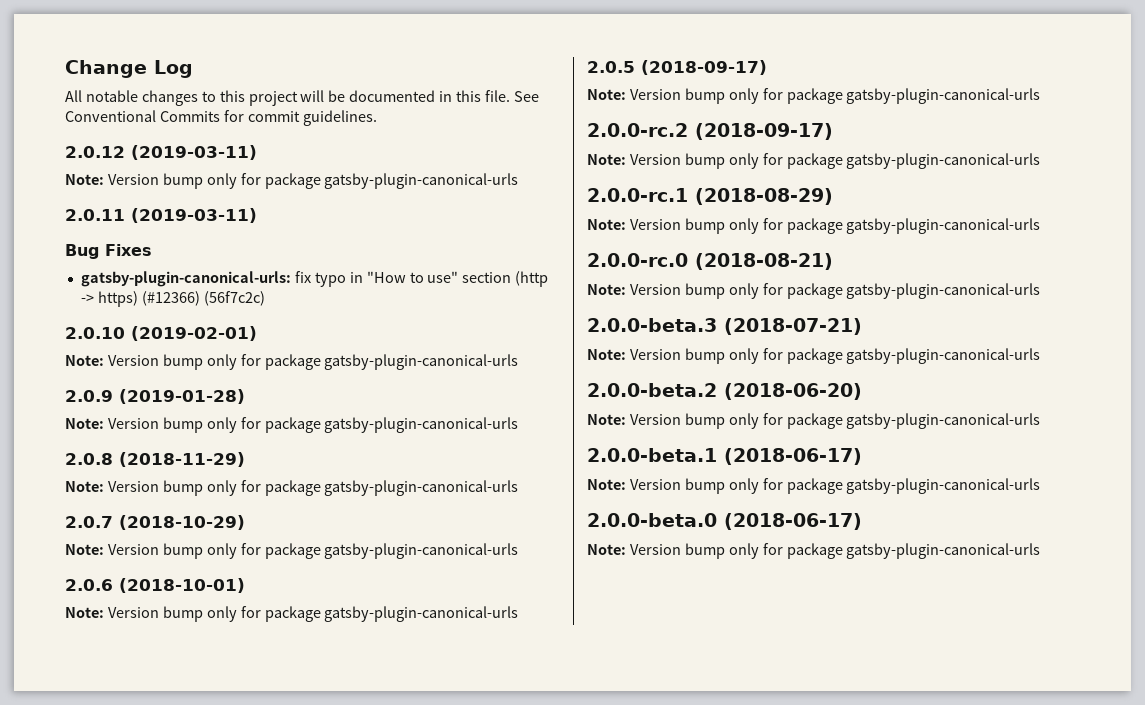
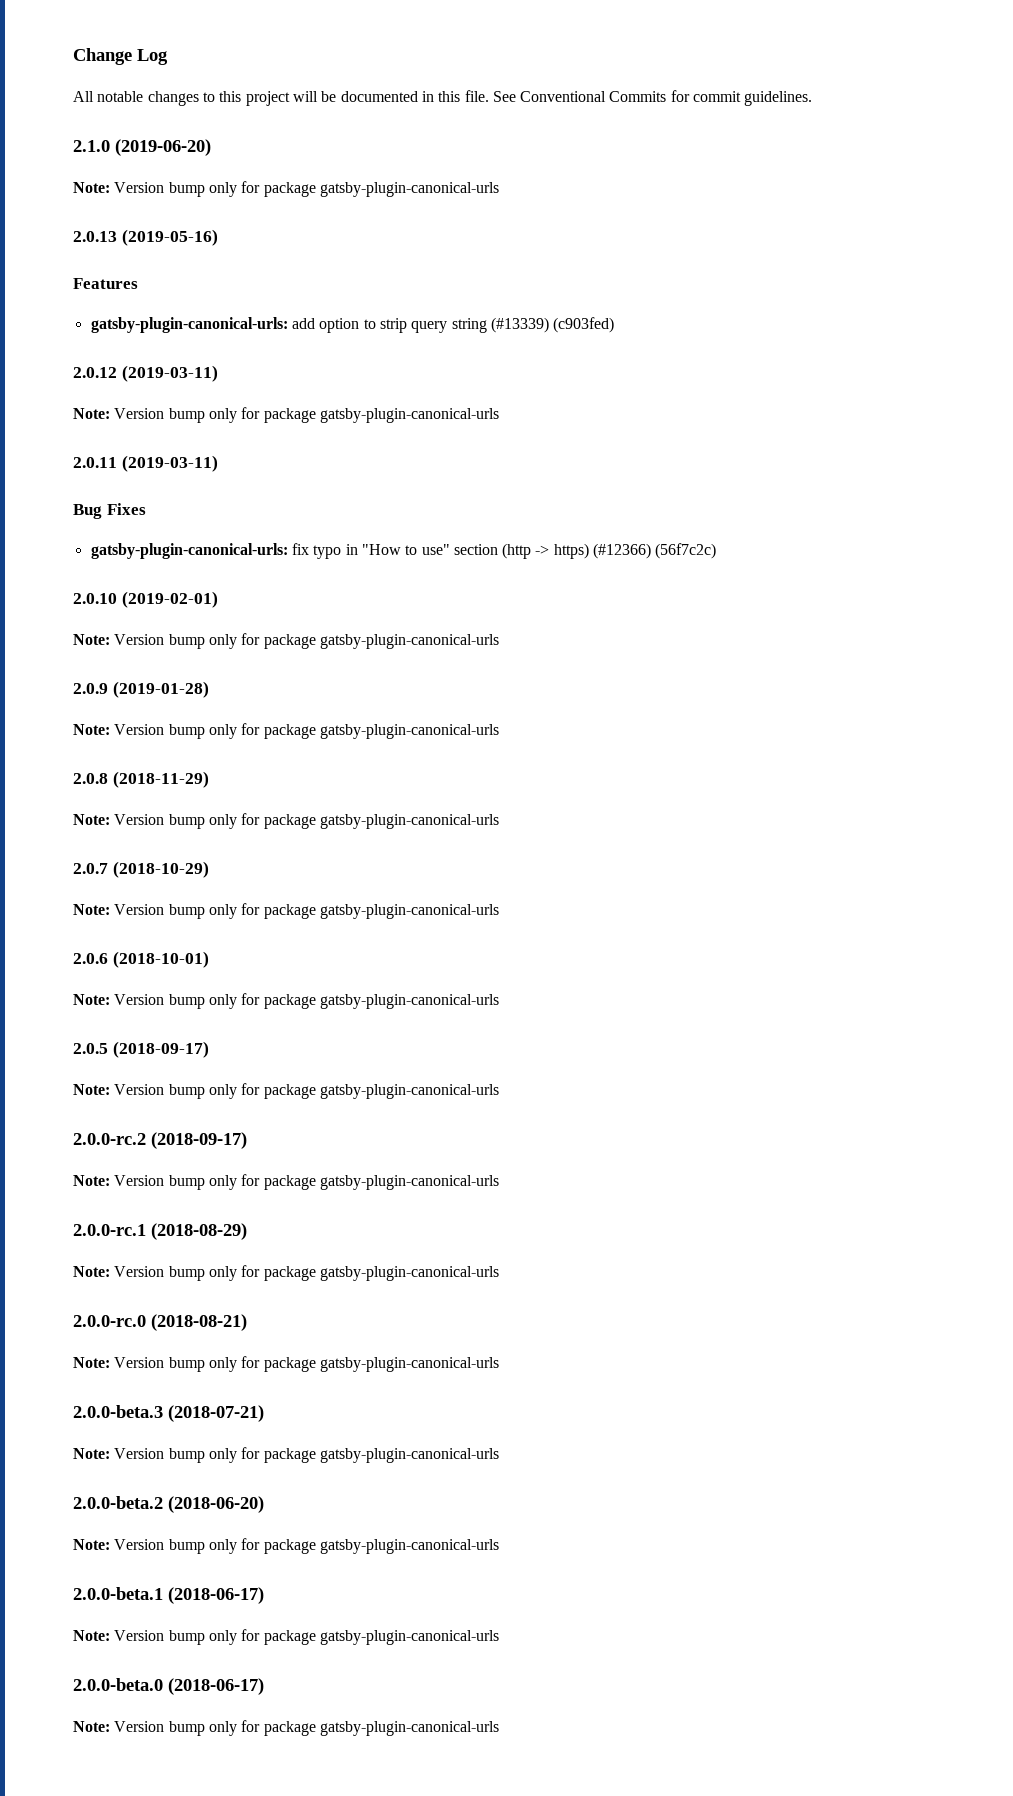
(377, 118) none -> [73,139,211,156] [73,181,499,197] [73,229,218,246] [73,278,138,289] [90,317,615,333] // 2.1.0 (2019-06-20) // Note: Version bump only for package gatsby-plugin-canonical-urls // 2.0.13 (2019-05-16) // Features // gatsby-plugin-canonical-urls: add option to strip query string (#13339) (c903fed)

